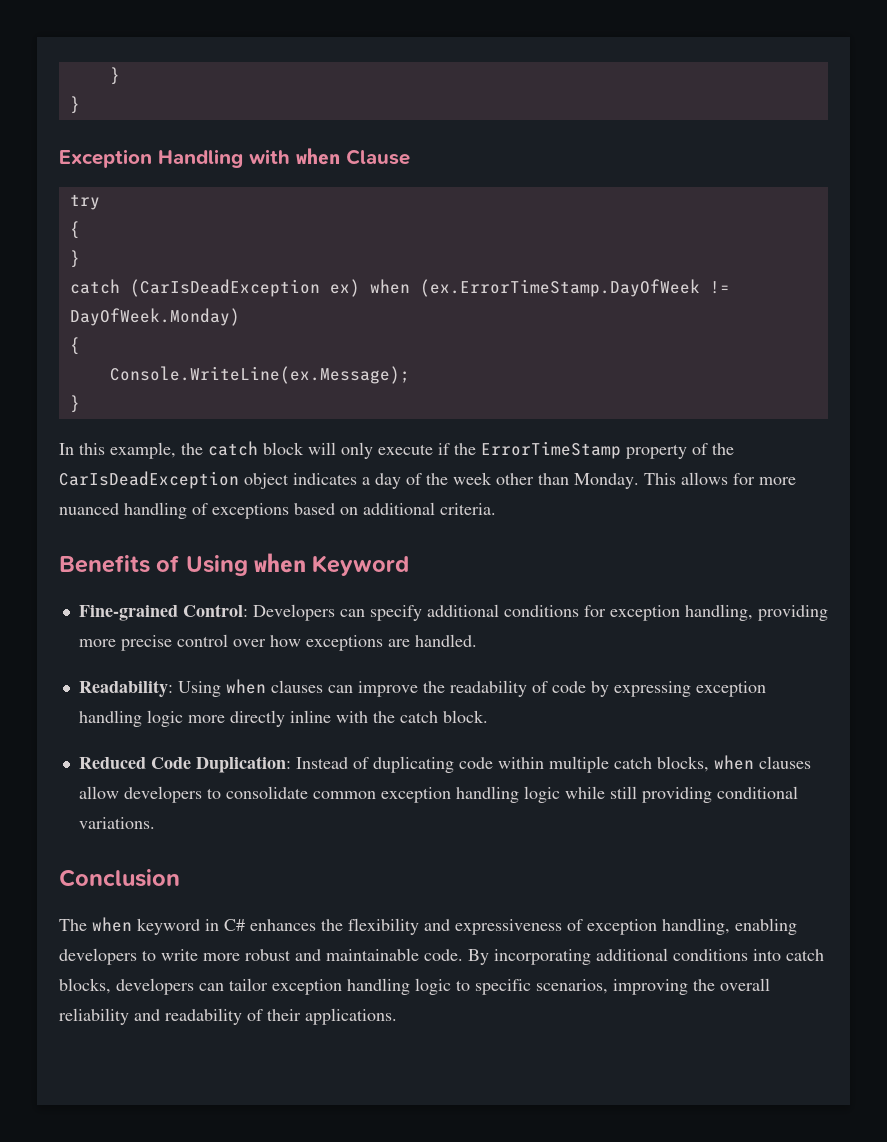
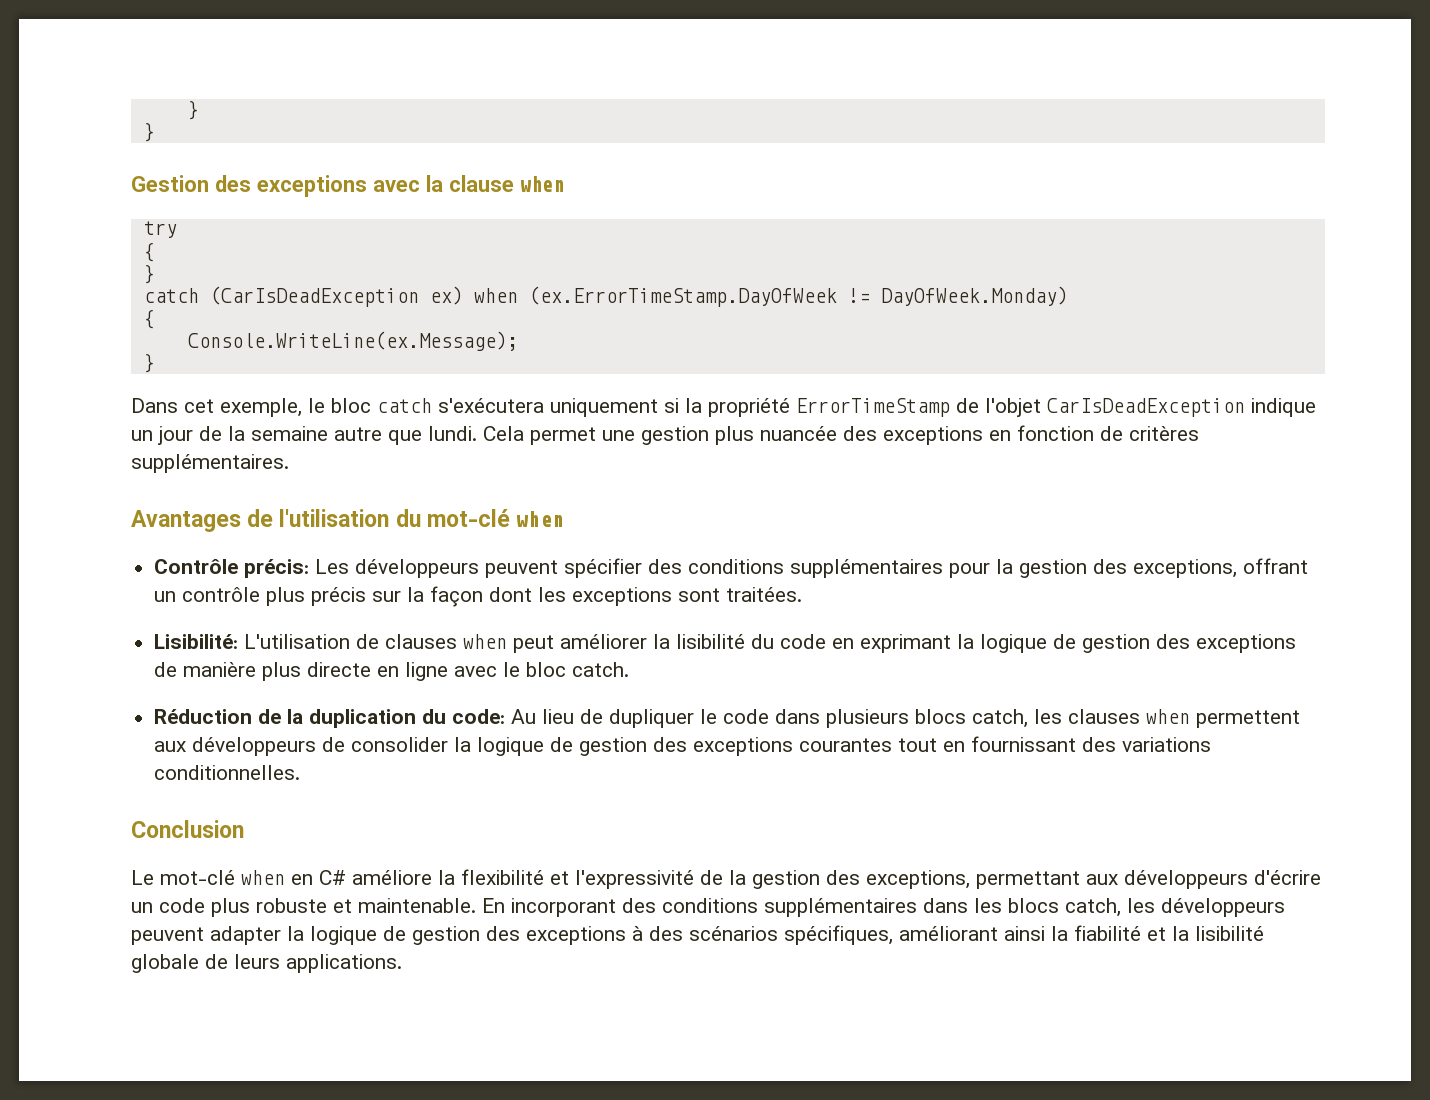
[59,148,410,168] Exception Handling with when Clause -> [131,175,564,197] Gestion des exceptions avec la clause when
[59,441,734,459] [59,471,796,489] [59,502,496,519] [59,553,410,576] [78,604,828,621] [78,634,477,651] [78,679,766,697] [78,710,488,727] [78,755,811,773] [78,786,798,803] [78,817,155,829] [59,869,180,887] [59,917,797,935] [59,948,824,965] [59,978,770,995] [59,1008,301,1025] In this example, the catch block will only execute if the ErrorTimeStamp property of the CarIsDeadException object indicates a day of the week other than Monday. This allows for more nuanced handling of exceptions based on additional criteria. // Benefits of Using when Keyword // Fine-grained Control: Developers can specify additional conditions for exception handling, providing more precise control over how exceptions are handled. // Readability: Using when clauses can improve the readability of code by expressing exception handling logic more directly inline with the catch block. // Reduced Code Duplication: Instead of duplicating code within multiple catch blocks, when clauses allow developers to consolidate common exception handling logic while still providing conditional variations. // Conclusion // The when keyword in C# enhances the flexibility and expressiveness of exception handling, enabling developers to write more robust and maintainable code. By incorporating additional conditions into catch blocks, developers can tailor exception handling logic to specific scenarios, improving the overall reliability and readability of their -> [131,398,1316,417] [131,425,1199,445] [131,454,289,473] [131,509,565,532] [154,558,1309,578] [154,586,803,607] [154,634,1297,653] [154,662,630,681] [154,709,1301,728] [154,736,1212,756] [154,765,301,780] [131,820,244,838] [131,869,1321,889] [131,898,1285,917] [131,925,1264,945] [131,954,280,973] Dans cet exemple, le bloc catch s'exécutera uniquement si la propriété ErrorTimeStamp de l'objet CarIsDeadException indique un jour de la semaine autre que lundi. Cela permet une gestion plus nuancée des exceptions en fonction de critères supplémentaires. // Avantages de l'utilisation du mot-clé when // Contrôle précis: Les développeurs peuvent spécifier des conditions supplémentaires pour la gestion des exceptions, offrant un contrôle plus précis sur la façon dont les exceptions sont traitées. // Lisibilité: L'utilisation de clauses when peut améliorer la lisibilité du code en exprimant la logique de gestion des exceptions de manière plus directe en ligne avec le bloc catch. // Réduction de la duplication du code: Au lieu de dupliquer le code dans plusieurs blocs catch, les clauses when permettent aux développeurs de consolider la logique de gestion des exceptions courantes tout en fournissant des variations conditionnelles. // Conclusion // Le mot-clé when en C# améliore la flexibilité et l'expressivité de la gestion des exceptions, permettant aux développeurs d'écrire un code plus robuste et maintenable. En incorporant des conditions supplémentaires dans les blocs catch, les développeurs peuvent adapter la logique de gestion des exceptions à des scénarios spécifiques, améliorant ainsi la fiabilité et la lisibilité globale de leurs

